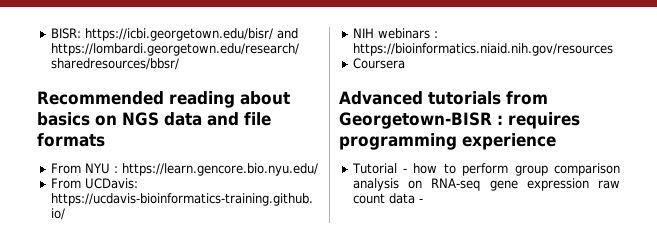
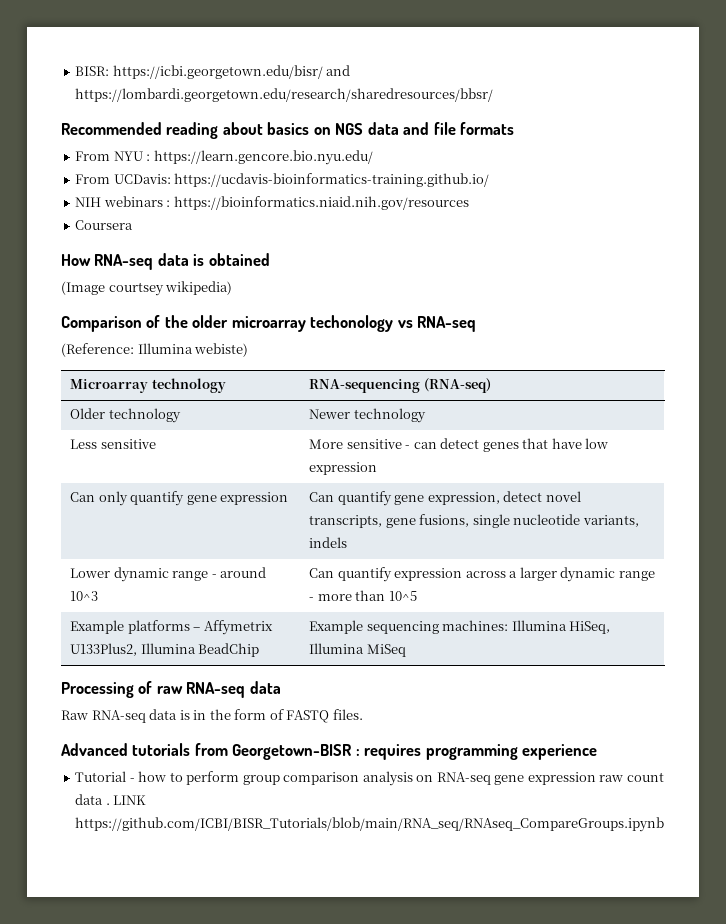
(405, 63) none -> [61,253,270,270] [61,281,233,296] [61,315,477,332] [61,343,249,357] [70,378,226,393] [309,378,491,393] [70,408,181,423] [309,408,426,423] [70,439,156,449] [309,438,609,452] [309,462,378,475] [70,491,289,506] [309,491,581,506] [309,514,639,528] [309,537,348,548] [70,567,267,582] [70,591,99,601] [309,567,655,582] [309,590,417,601] [70,620,273,635] [70,643,260,657] [309,620,611,634] [309,643,406,657] [61,681,281,698] [61,709,363,723] // How RNA-seq data is obtained // (Image courtsey wikipedia) // Comparison of the older microarray techonology vs RNA-seq // (Reference: Illumina webiste) // Microarray technology | RNA-sequencing (RNA-seq) // Older technology | Newer technology // Less sensitive | More sensitive - can detect genes that have low expression // Can only quantify gene expression | Can quantify gene expression, detect novel transcripts, gene fusions, single nucleotide variants, indels // Lower dynamic range - around 10^3 | Can quantify expression across a larger dynamic range - more than 10^5 // Example platforms – Affymetrix U133Plus2, Illumina BeadChip | Example sequencing machines: Illumina HiSeq, Illumina MiSeq // Processing of raw RNA-seq data // Raw RNA-seq data is in the form of FASTQ files.
[418,198,423,203] - -> [105,795,147,805] [75,817,665,832] . LINK https://github.com/ICBI/BISR_Tutorials/blob/main/RNA_seq/RNAseq_CompareGroups.ipynb

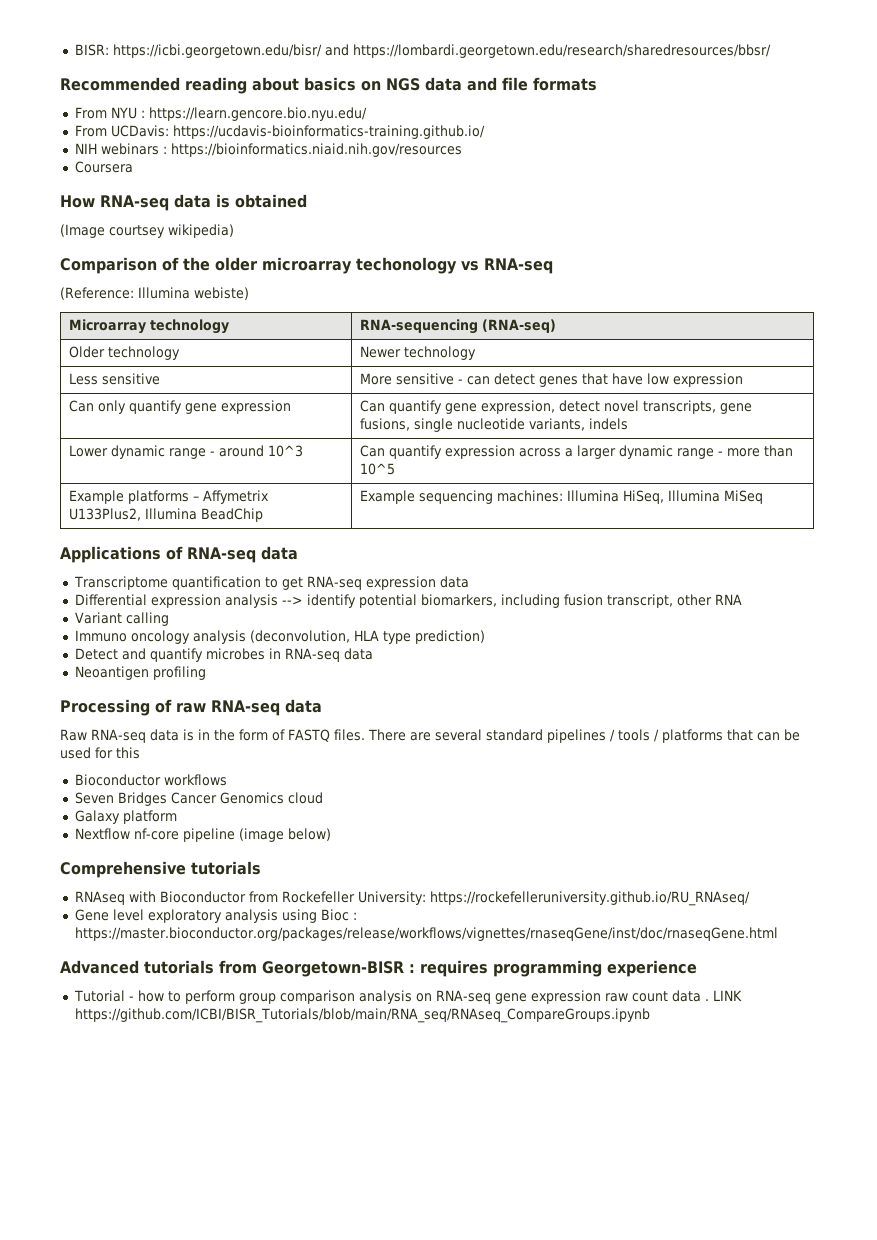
(406, 650) none -> [60,546,298,563] [73,576,469,590] [74,594,742,608] [74,612,169,626] [74,630,485,644] [74,648,373,662] [74,666,206,680] // Applications of RNA-seq data // Transcriptome quantification to get RNA-seq expression data // Differential expression analysis --> identify potential biomarkers, including fusion transcript, other RNA // Variant calling // Immuno oncology analysis (deconvolution, HLA type prediction) // Detect and quantify microbes in RNA-seq data // Neoantigen profiling
(363, 714) none -> [367,729,800,743] [60,747,140,759] [74,774,227,786] [74,792,323,806] [74,810,177,824] [74,828,331,842] [60,861,261,878] [74,891,750,906] [74,909,357,923] [74,927,778,941] There are several standard pipelines / tools / platforms that can be used for this // Bioconductor workflows // Seven Bridges Cancer Genomics cloud // Galaxy platform // Nextflow nf-core pipeline (image below) // Comprehensive tutorials // RNAseq with Bioconductor from Rockefeller University: https://rockefelleruniversity.github.io/RU_RNAseq/ // Gene level exploratory analysis using Bioc : https://master.bioconductor.org/packages/release/workflows/vignettes/rnaseqGene/inst/doc/rnaseqGene.html

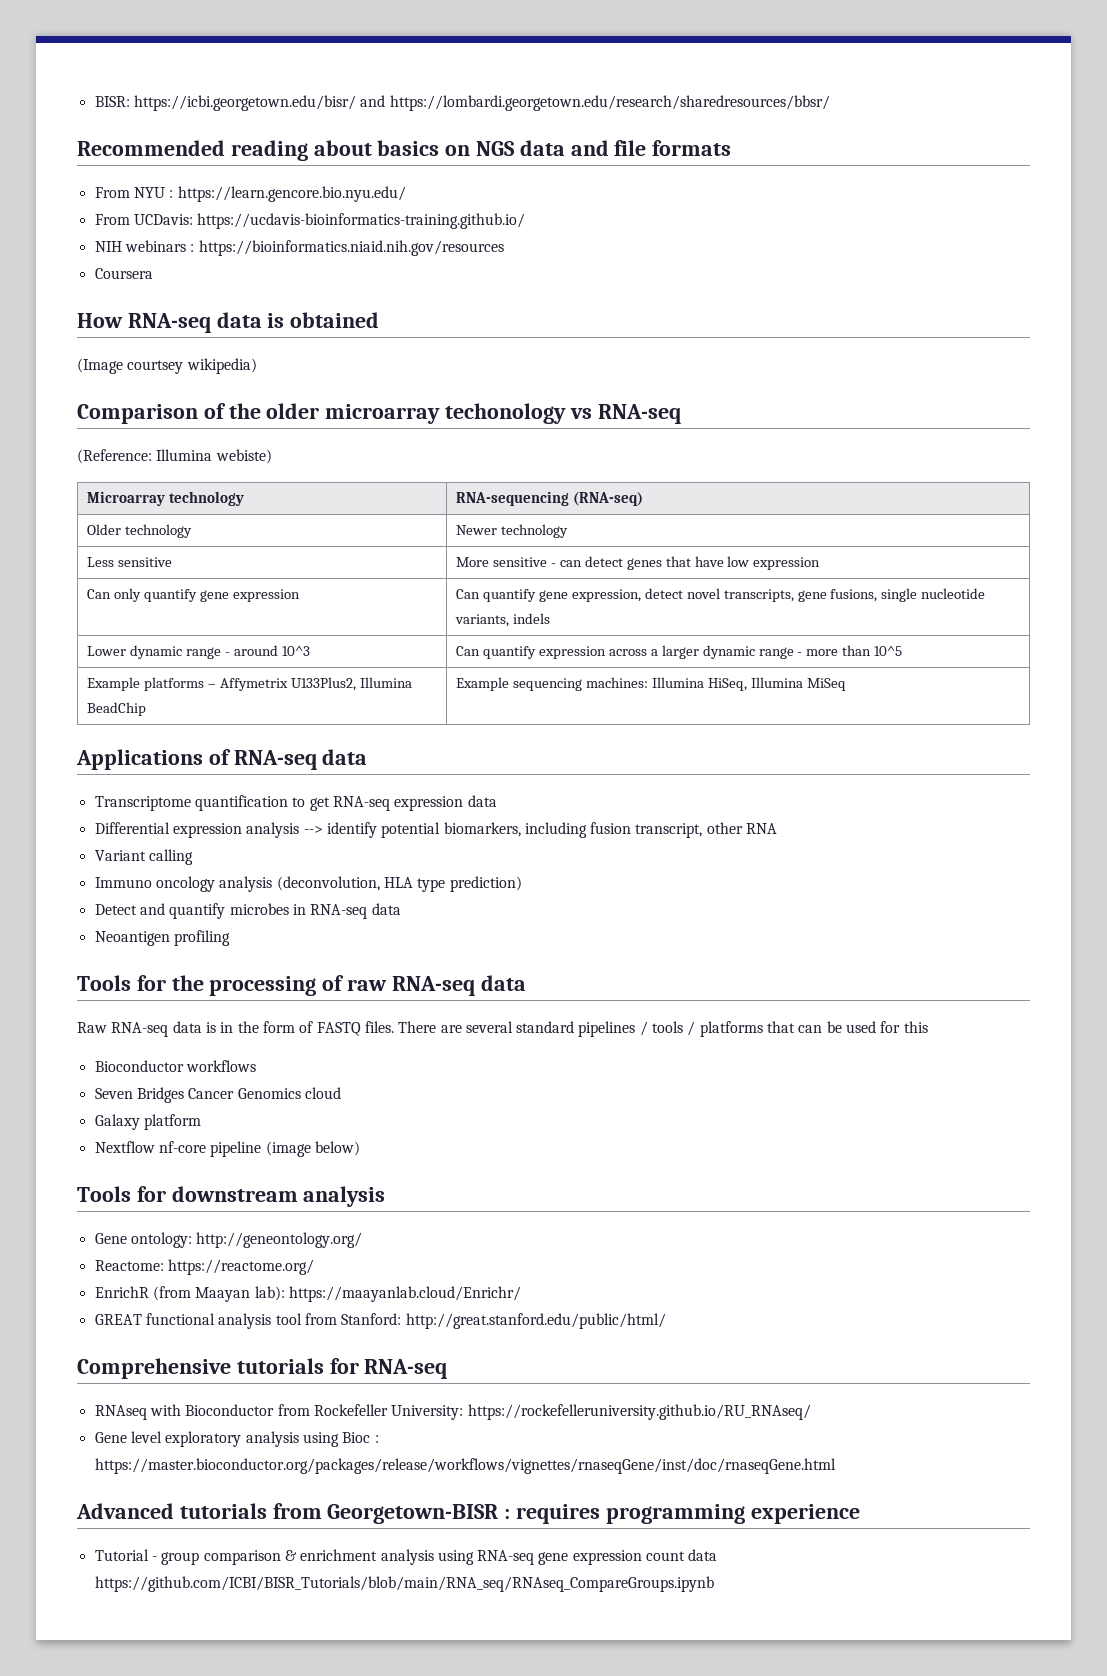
[60,699,150,716] Processing -> [77,975,317,996] Tools for the processing
(331, 834) none -> [77,1186,386,1207] [94,1232,363,1248] [94,1259,314,1275] [94,1286,521,1302] [94,1313,666,1329] // Tools for downstream analysis // Gene ontology: http://geneontology.org/ // Reactome: https://reactome.org/ // EnrichR (from Maayan lab): https://maayanlab.cloud/Enrichr/ // GREAT functional analysis tool from Stanford: http://great.stanford.edu/public/html/
(261, 868) none -> [329,1358,448,1379] for RNA-seq
[137,990,432,1004] how to perform group comparison analysis on -> [161,1549,474,1565] group comparison & enrichment analysis using
[604,993,628,1002] raw -> (642, 1557) none
[704,990,742,1001] . LINK -> (718, 1555) none

